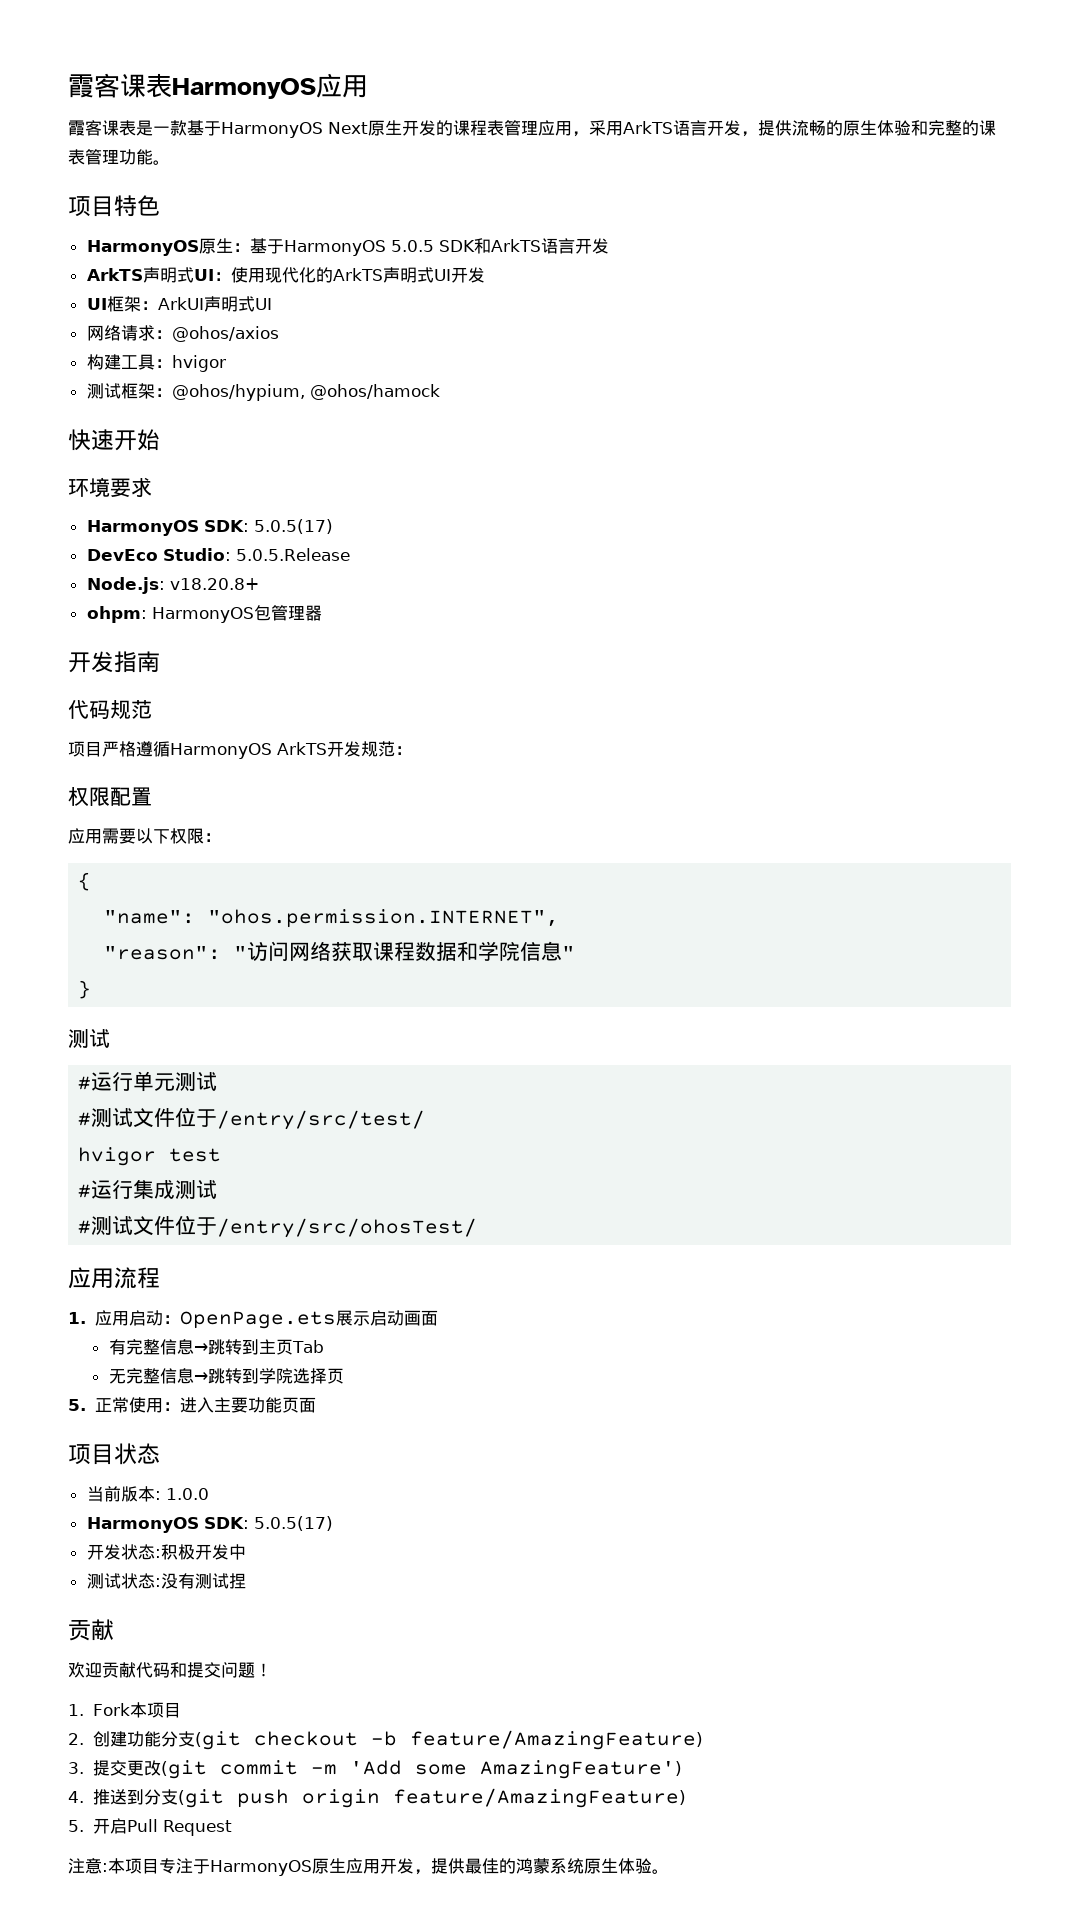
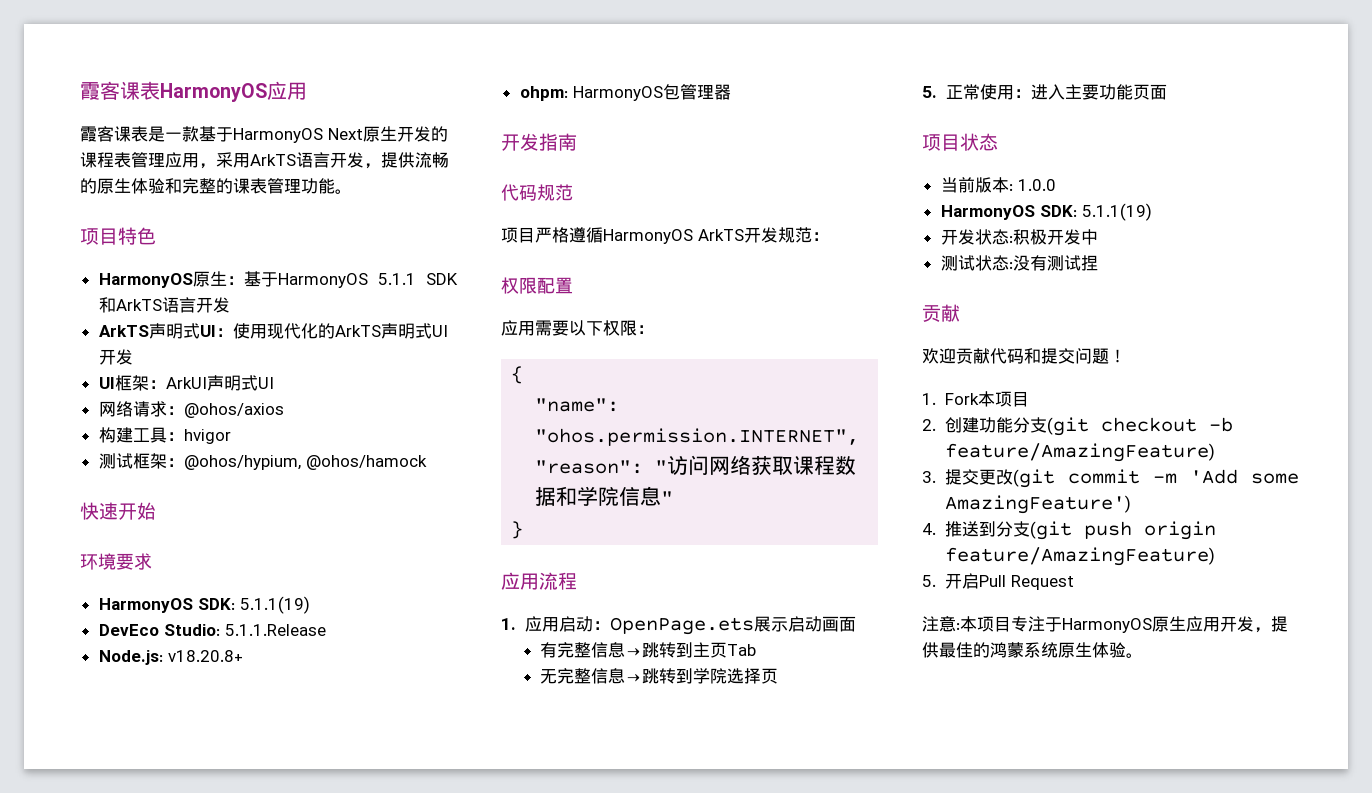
[390,240,434,252] 5.0.5 -> [377,273,416,285] 5.1.1
[253,519,333,534] 5.0.5(17) -> [239,596,310,614] 5.1.1(19)
[235,548,350,561] 5.0.5.Release -> [224,624,326,636] 5.1.1.Release
[68,1029,110,1048] [78,1071,218,1092] [78,1107,426,1130] [78,1147,222,1166] [78,1179,218,1199] [78,1215,478,1238] // 测试 // #运行单元测试 // #测试文件位于/entry/src/test/ // hvigor test // #运行集成测试 // #测试文件位于/entry/src/ohosTest/ -> (524, 530) none
[253,1516,333,1531] 5.0.5(17) -> [1081,203,1152,221] 5.1.1(19)

